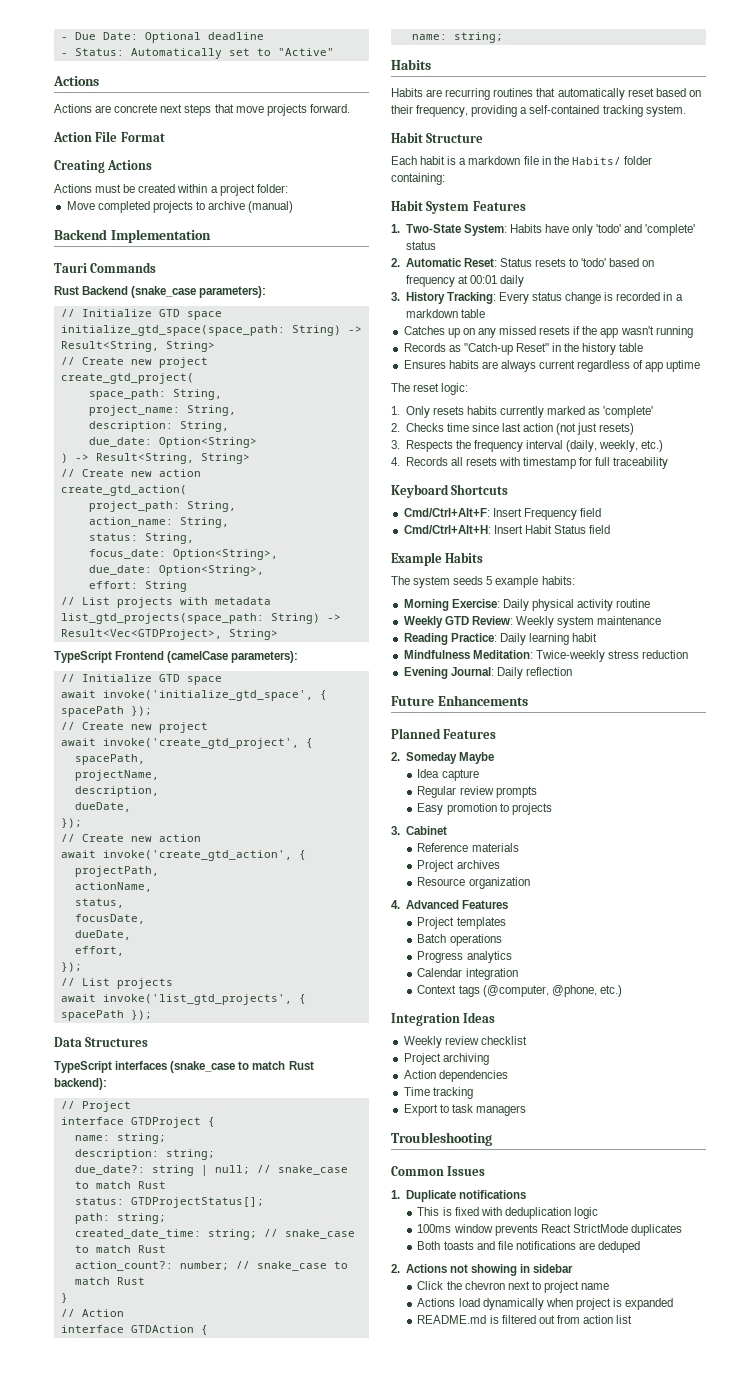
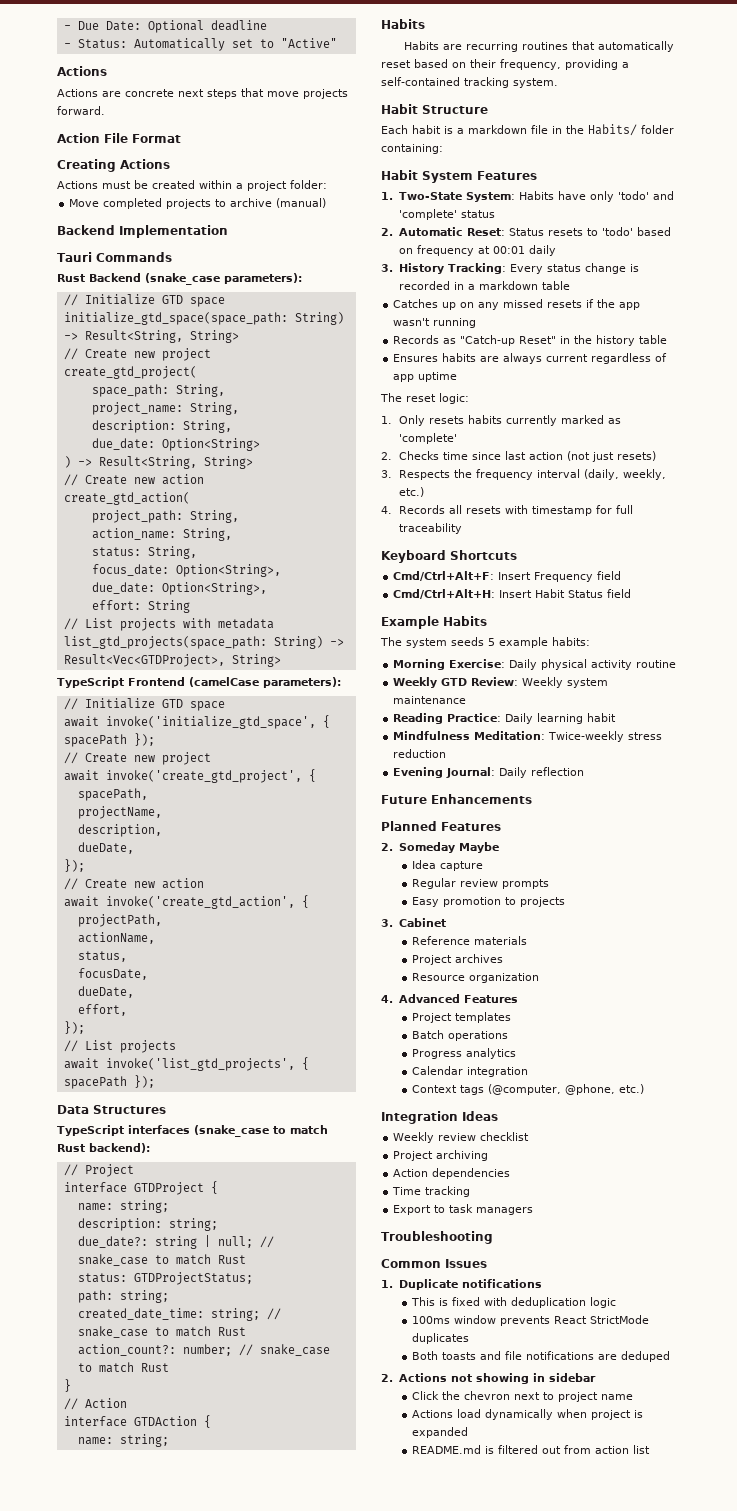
[130,1197,264,1208] GTDProjectStatus[]; -> [133,1272,253,1285] GTDProjectStatus;

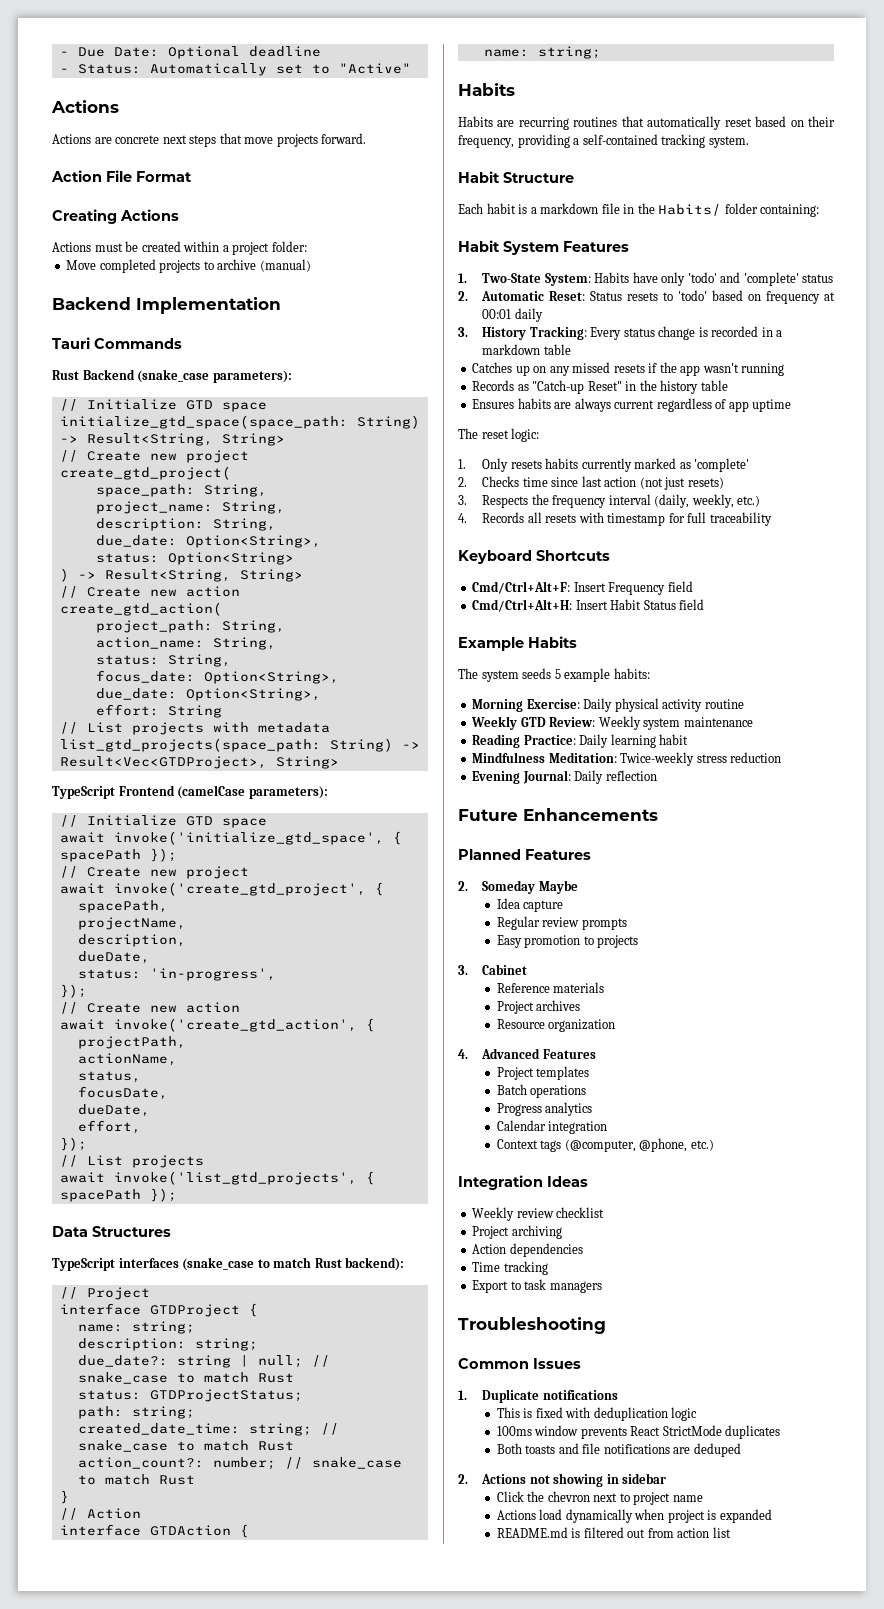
(155, 444) none -> [185,535,321,548] [95,553,159,563] Option<String>, // status:
(134, 848) none -> [77,968,276,981] // status: 'in-progress',

